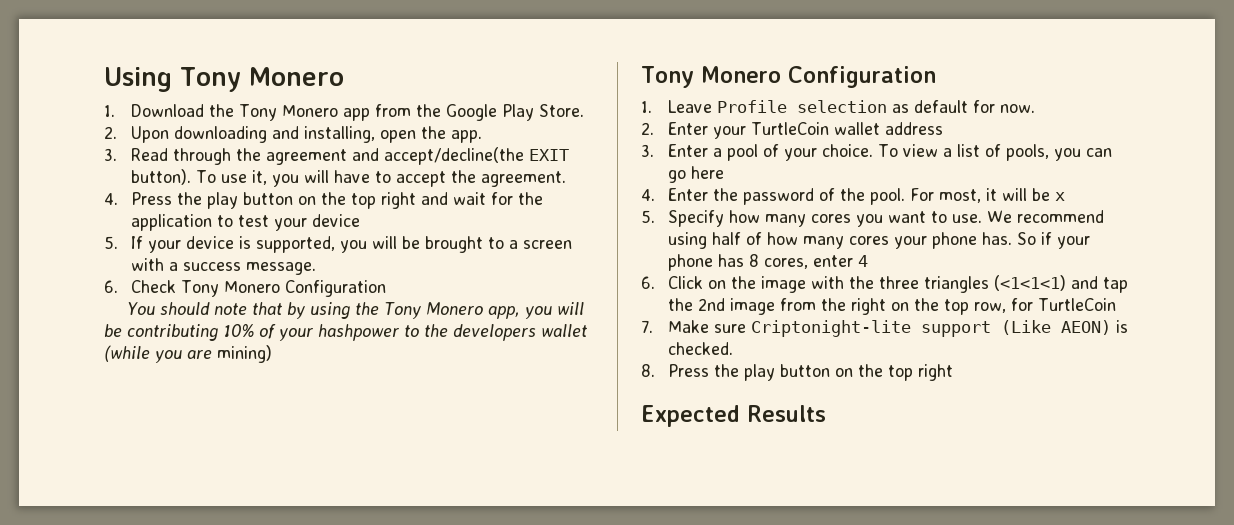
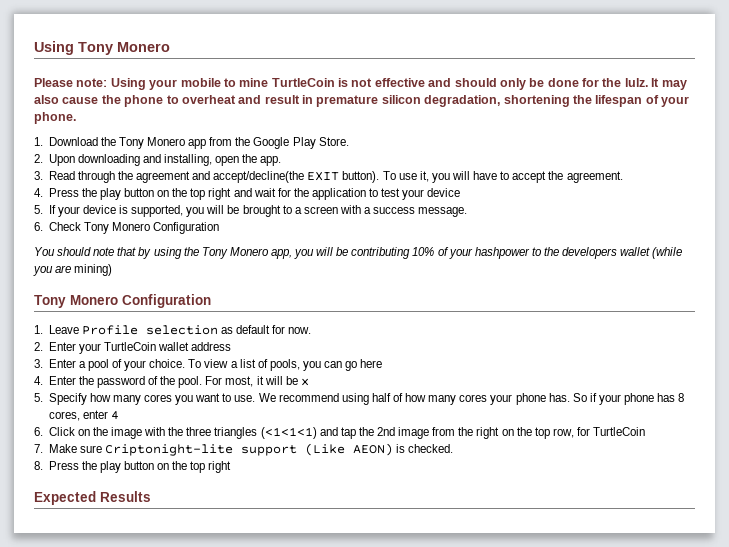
(344, 76) none -> [34,78,687,90] [34,95,689,107] [34,112,76,124] // Please note: Using your mobile to mine TurtleCoin is not effective and should only be done for the lulz. It may also cause the phone to overheat and result in premature silicon degradation, shortening the lifespan of your phone.

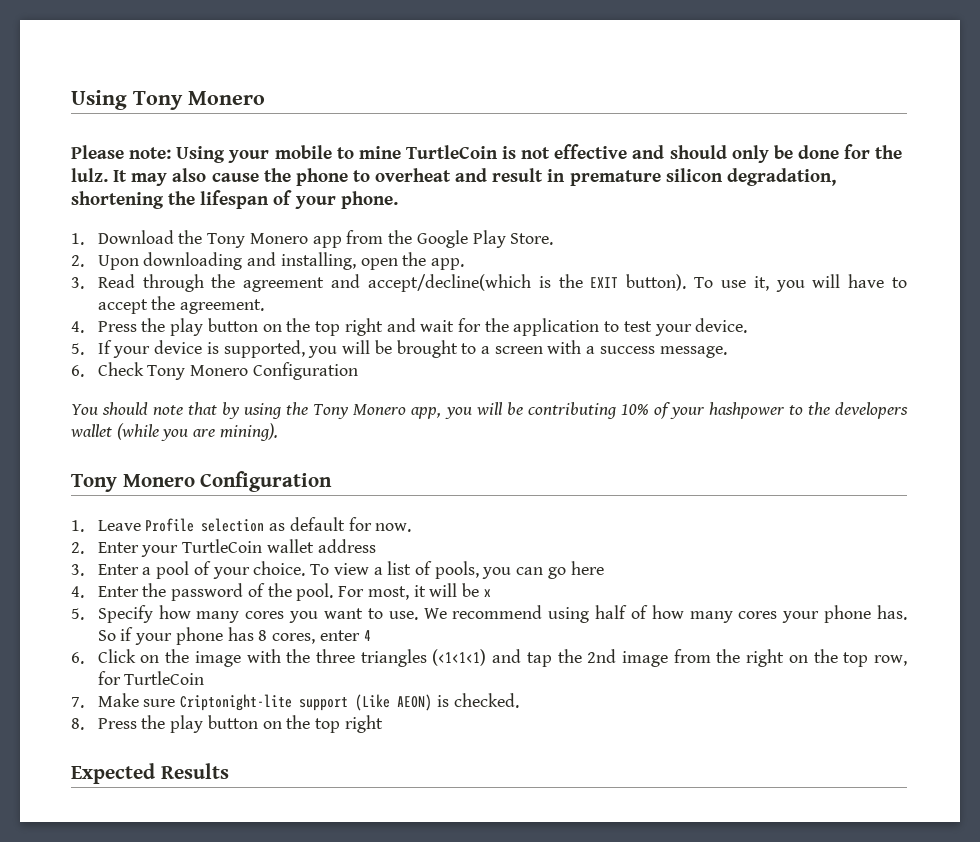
[213,171,305,183] accept/decline(the -> [367,274,583,292] accept/decline(which is the
[427,188,461,197] device -> [695,318,748,333] device.
[74,264,113,276] mining) -> [219,423,278,441] mining).

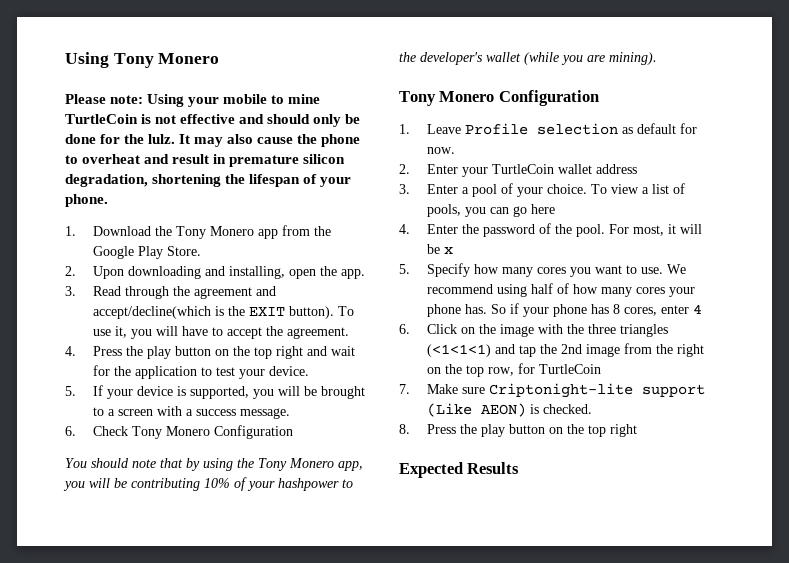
[834,402,908,419] developers -> [420,52,483,65] developer's

